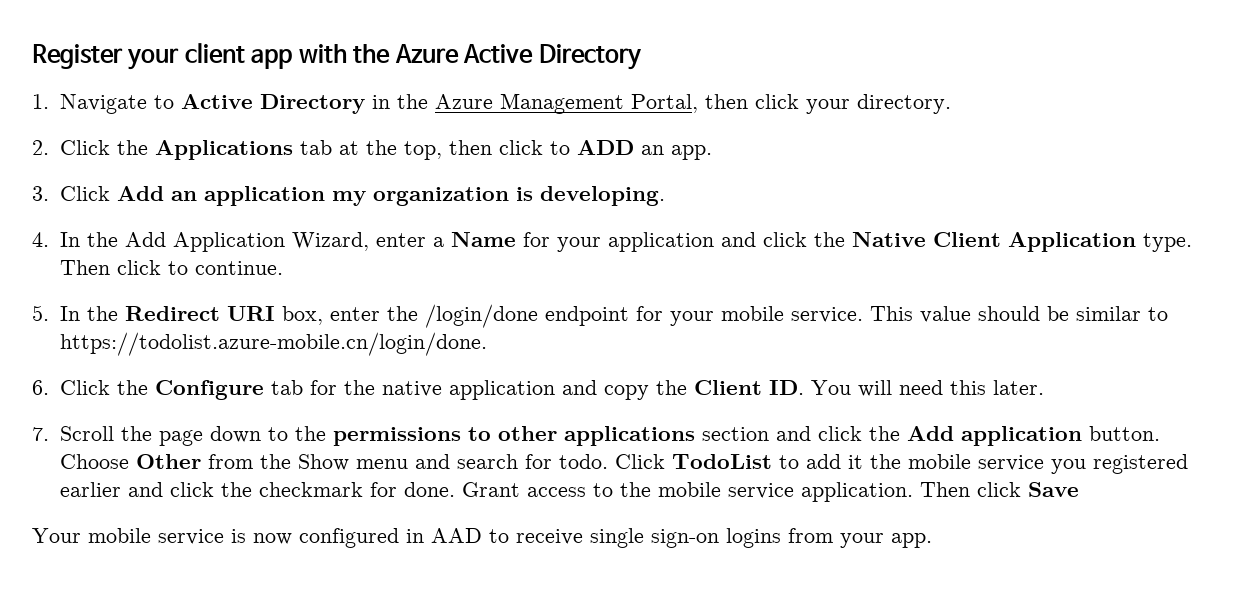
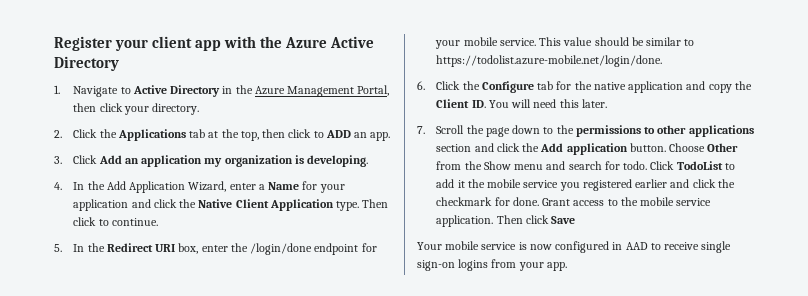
[59,332,487,356] https://todolist.azure-mobile.cn/login/done. -> [436,55,663,67] https://todolist.azure-mobile.net/login/done.

